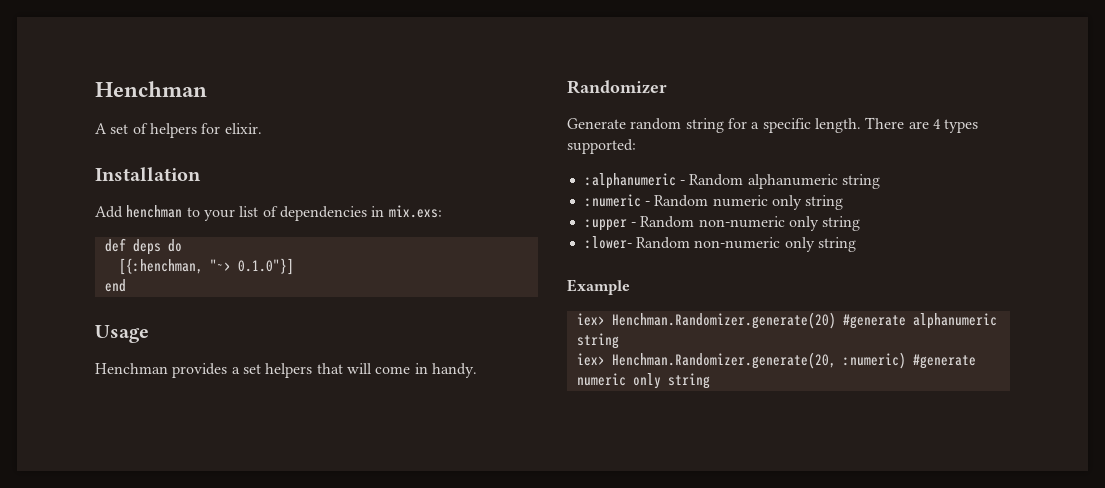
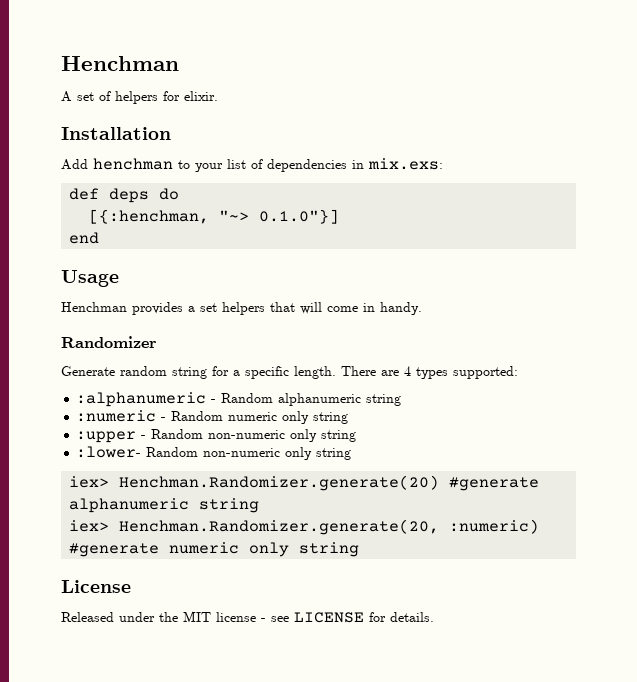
[567,279,630,295] // Example -> (352, 454) none
(710, 381) none -> [61,580,131,593] [61,611,434,623] // License // Released under the MIT license - see LICENSE for details.

